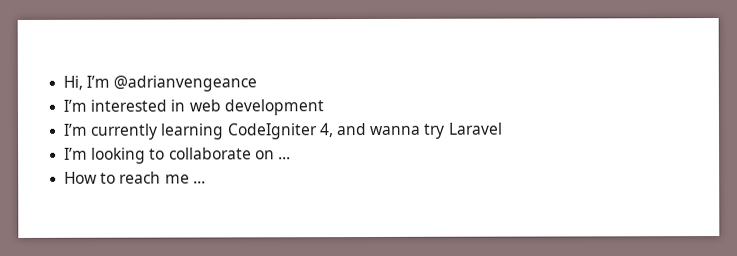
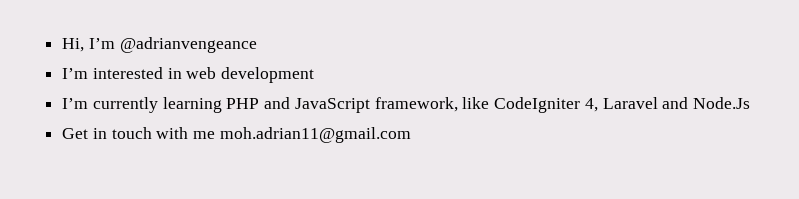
[226,122,503,140] [64,147,291,164] [64,171,206,184] CodeIgniter 4, and wanna try Laravel // I’m looking to collaborate on ... // How to reach me ... -> [226,97,750,113] [62,127,411,143] PHP and JavaScript framework, like CodeIgniter 4, Laravel and Node.Js // Get in touch with me moh.adrian11@gmail.com

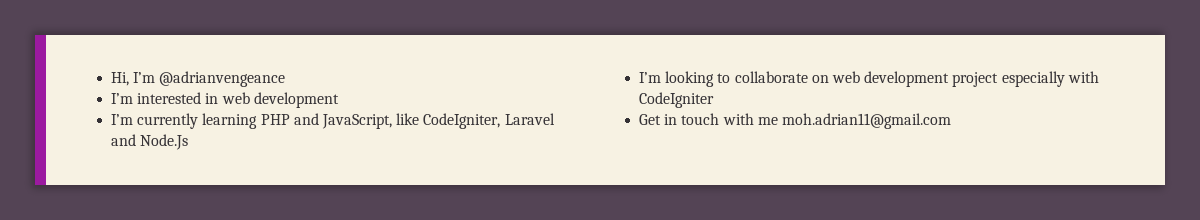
[294,97,750,113] JavaScript framework, like CodeIgniter 4, Laravel and Node.Js -> [321,113,555,129] [111,134,189,150] [639,71,1099,87] [639,92,715,108] JavaScript, like CodeIgniter, Laravel and Node.Js // I’m looking to collaborate on web development project especially with CodeIgniter

